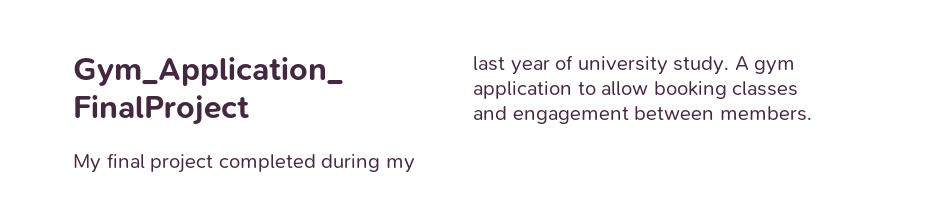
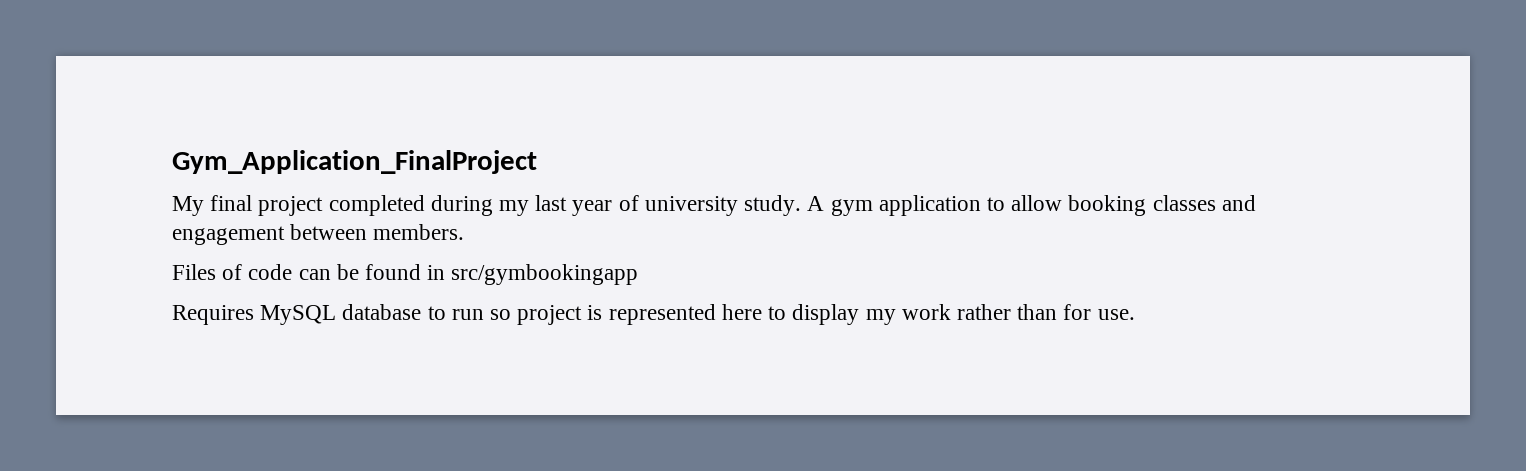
(812, 113) none -> [172,264,639,285] [172,304,1135,325] // Files of code can be found in src/gymbookingapp // Requires MySQL database to run so project is represented here to display my work rather than for use.

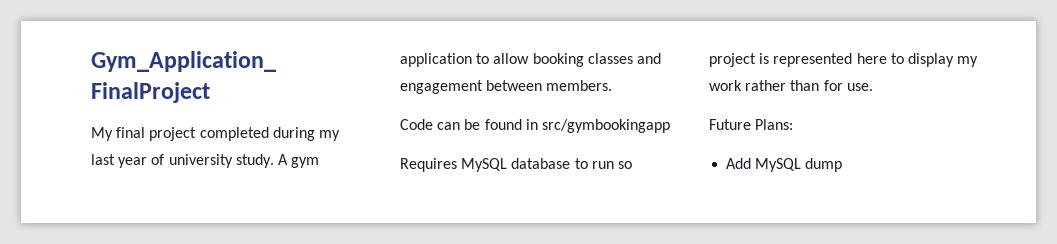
[172,264,293,280] Files of code -> [400,119,433,130] Code
(1135, 314) none -> [709,119,794,130] [726,158,843,172] // Future Plans: // Add MySQL dump

